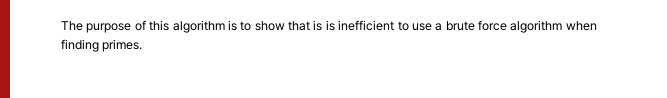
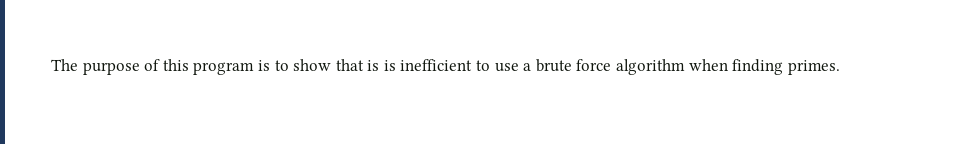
[172,20,225,33] algorithm -> [193,62,255,75] program

